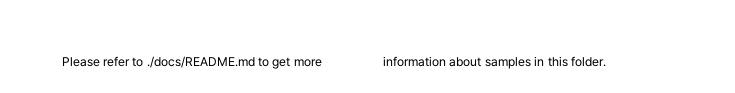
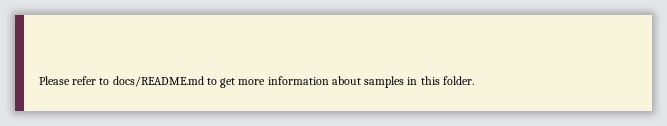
[146,56,255,68] ./docs/README.md -> [112,76,204,87] docs/README.md

